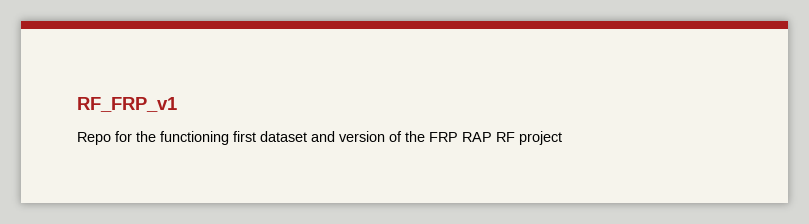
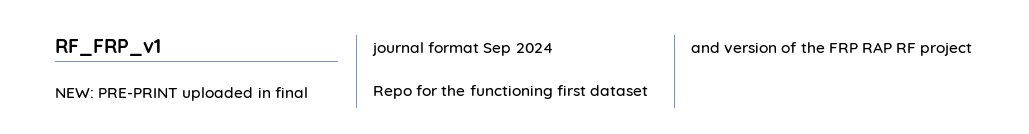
(177, 104) none -> [55,87,308,101] [372,42,553,56] // NEW: PRE-PRINT uploaded in final journal format Sep 2024

